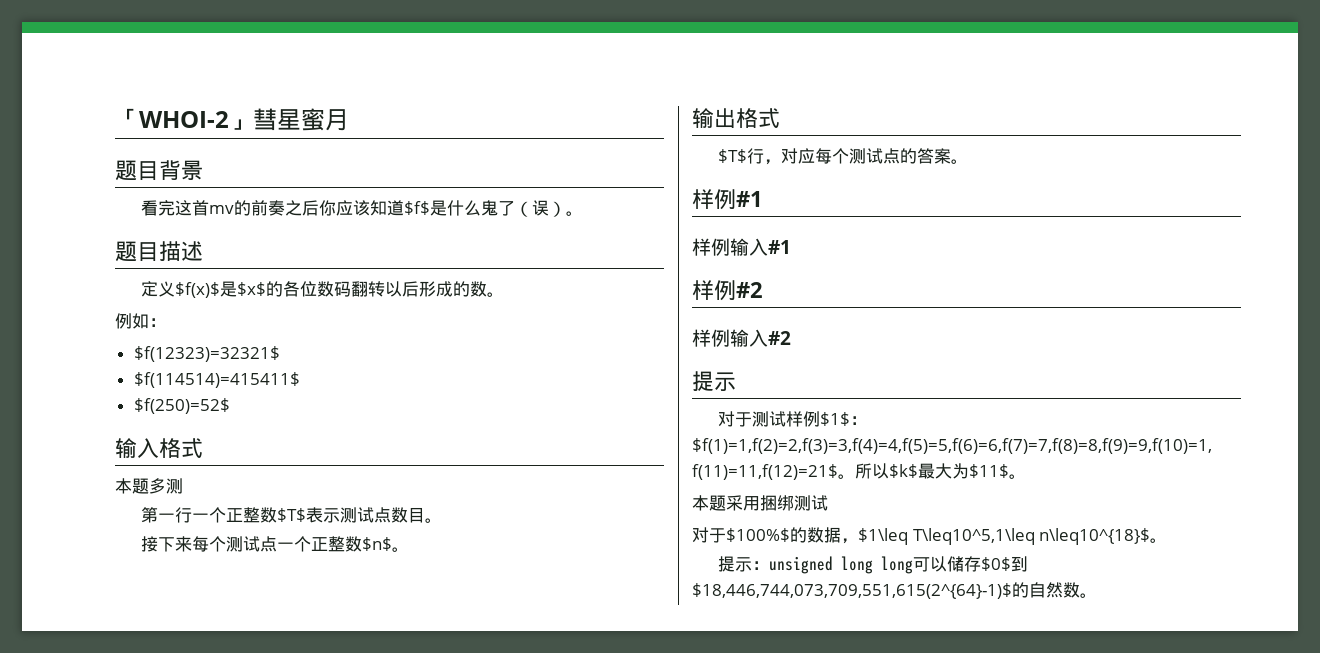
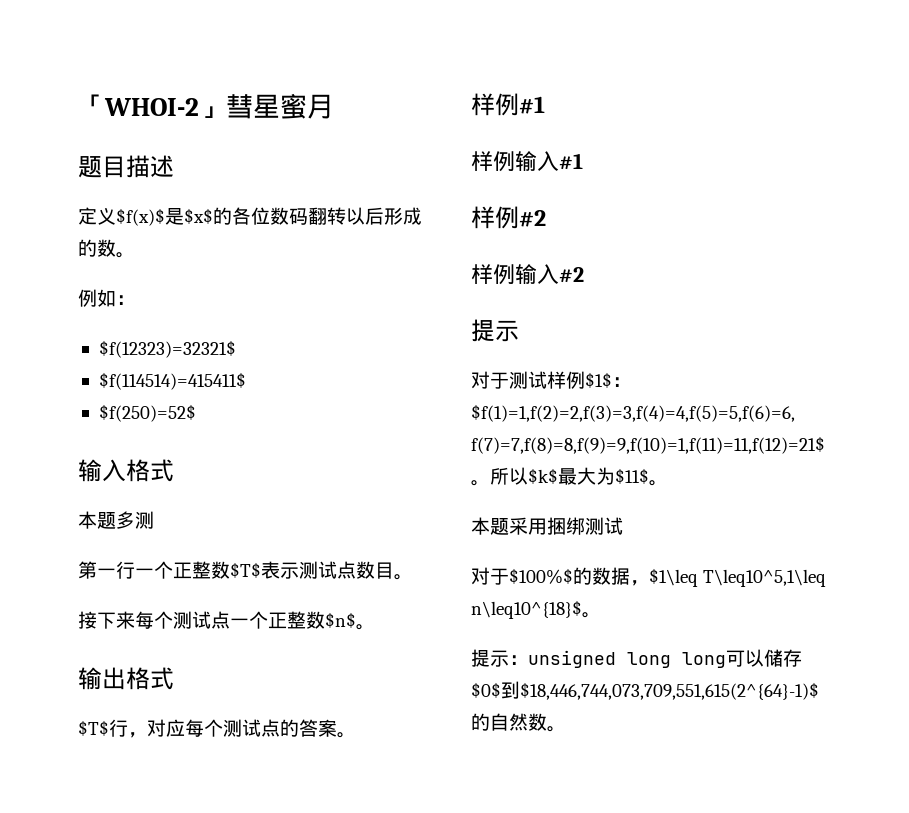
[115,160,203,181] [141,200,584,217] // 题目背景 // 看完这首mv的前奏之后你应该知道$f$是什么鬼了（误）。 -> (334, 106) none

